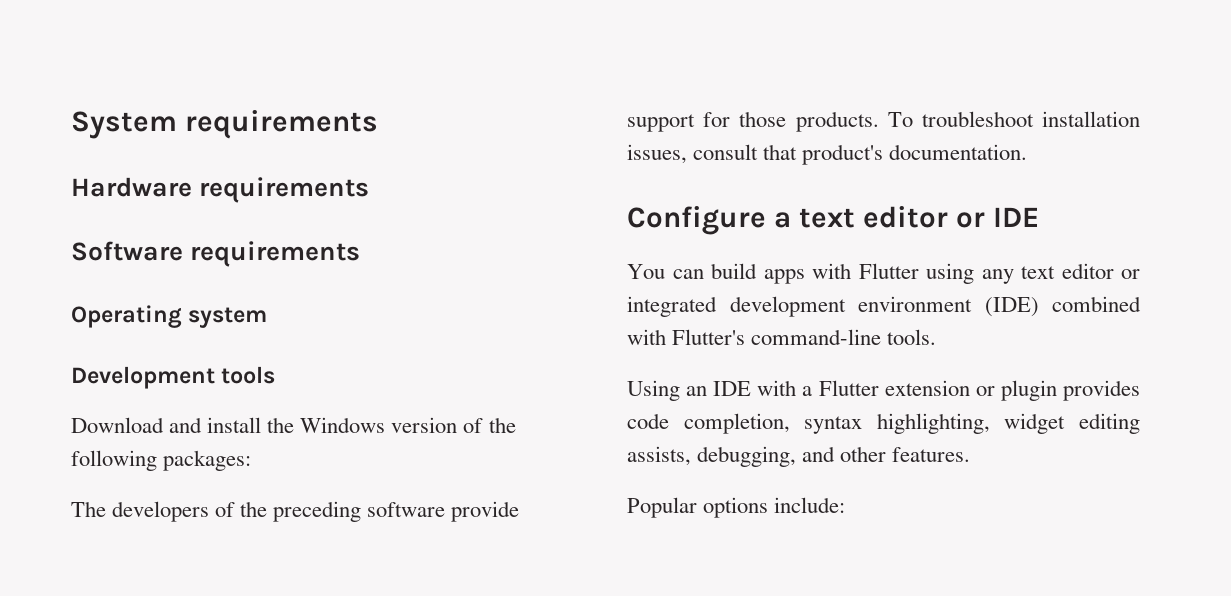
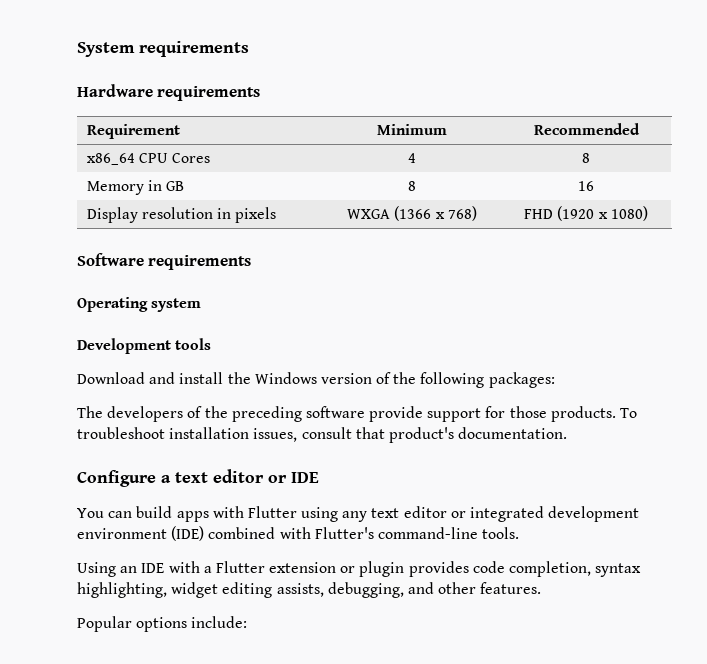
(370, 190) none -> [86,124,180,139] [377,124,447,135] [533,123,640,135] [86,153,211,165] [408,153,416,163] [582,153,590,163] [86,180,185,195] [408,181,416,191] [578,181,594,191] [86,207,277,223] [347,206,477,221] [524,206,648,221] // Requirement | Minimum | Recommended // x86_64 CPU Cores | 4 | 8 // Memory in GB | 8 | 16 // Display resolution in pixels | WXGA (1366 x 768) | FHD (1920 x 1080)

